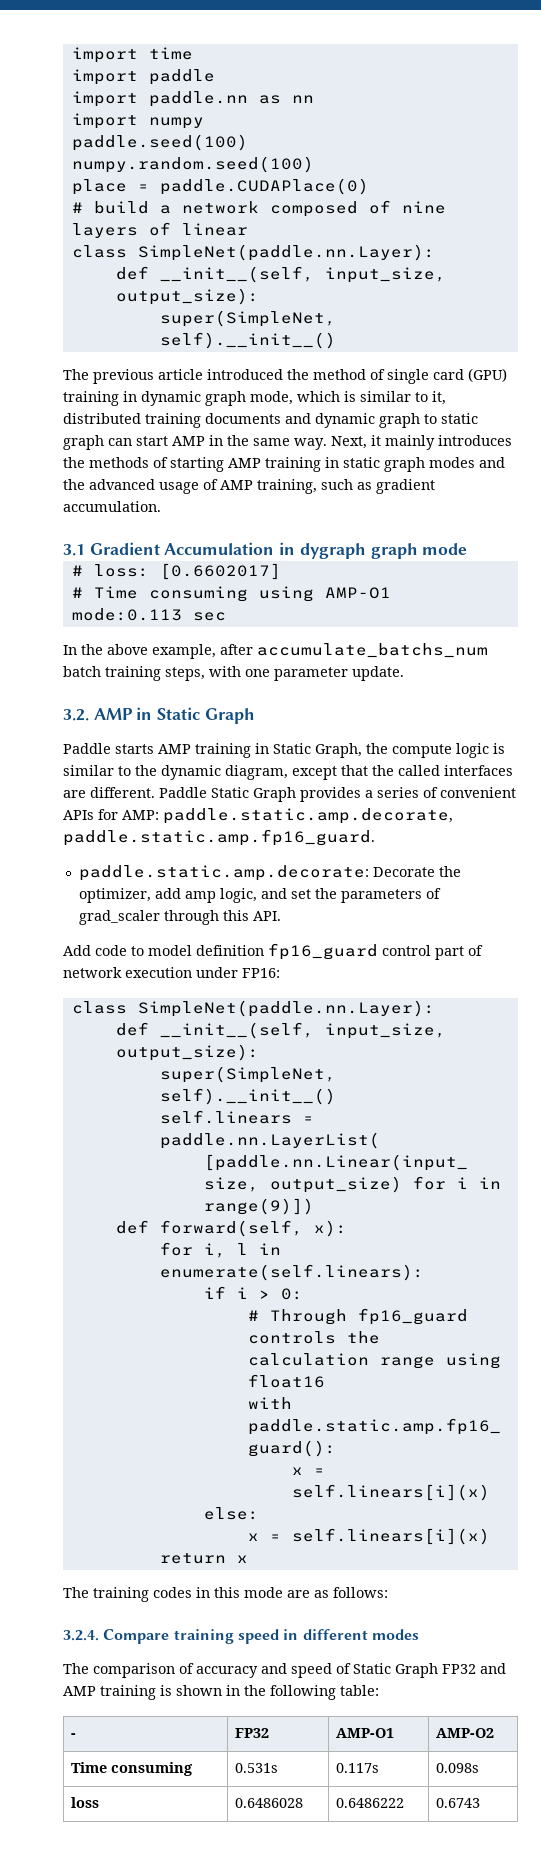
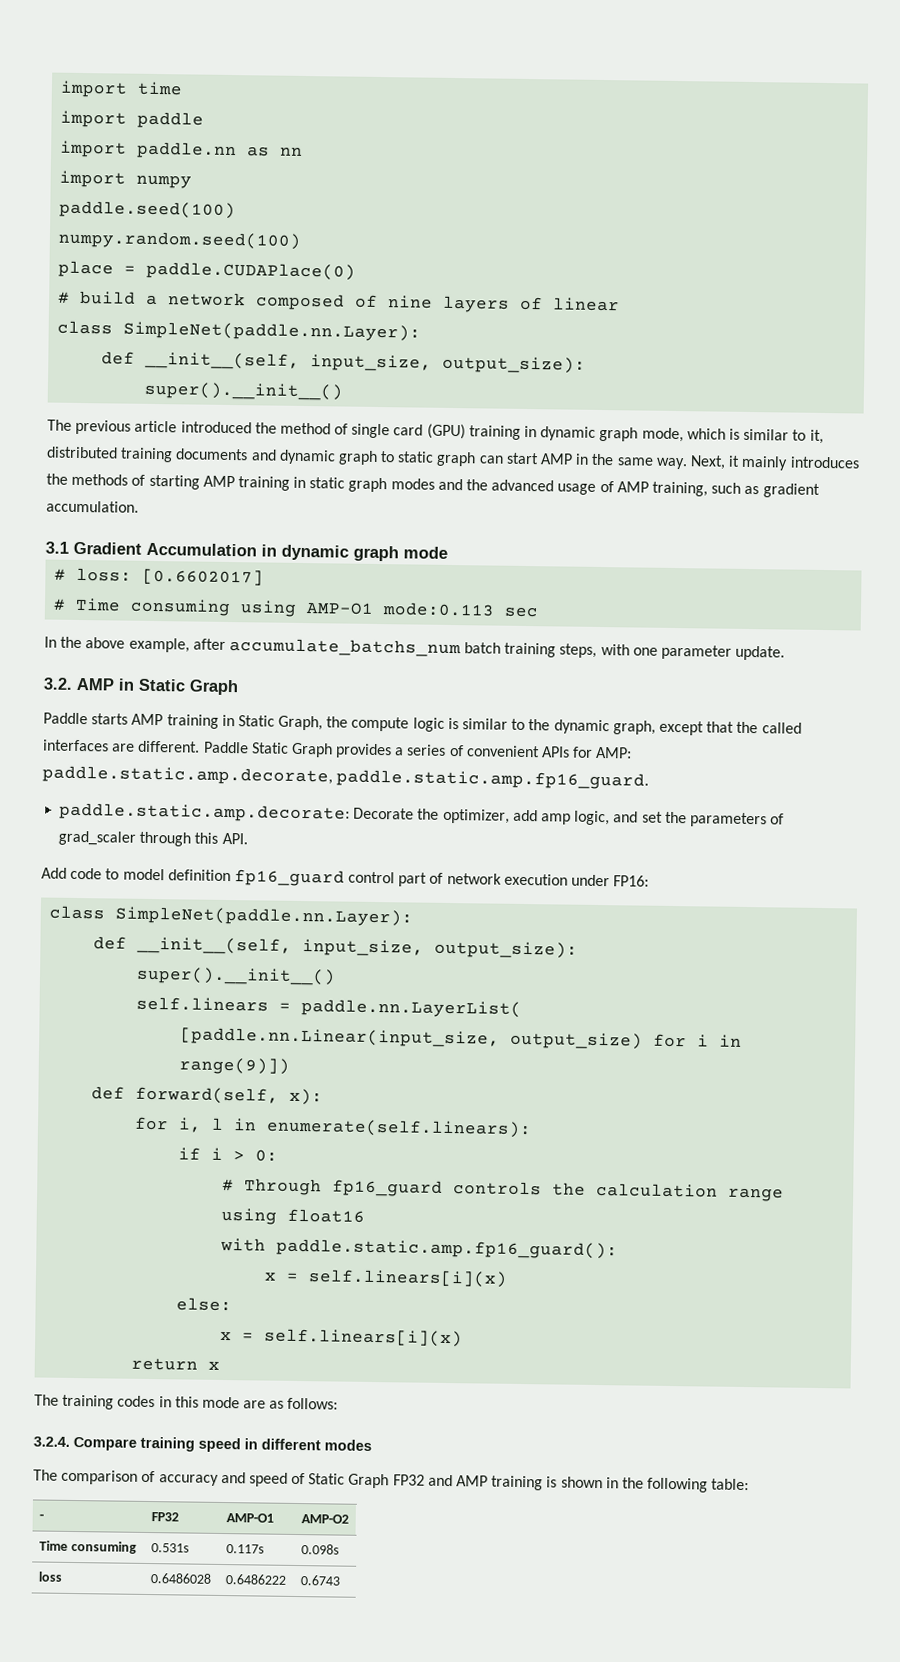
[159,310,336,327] [159,332,336,349] super(SimpleNet, self).__init__() -> [144,381,344,401] super().__init__()
[299,543,366,559] dygraph -> [281,544,349,561] dynamic
[225,765,288,780] diagram, -> [612,720,656,735] graph,
[159,1066,336,1083] [159,1088,336,1105] super(SimpleNet, self).__init__() -> [136,966,337,986] super().__init__()

